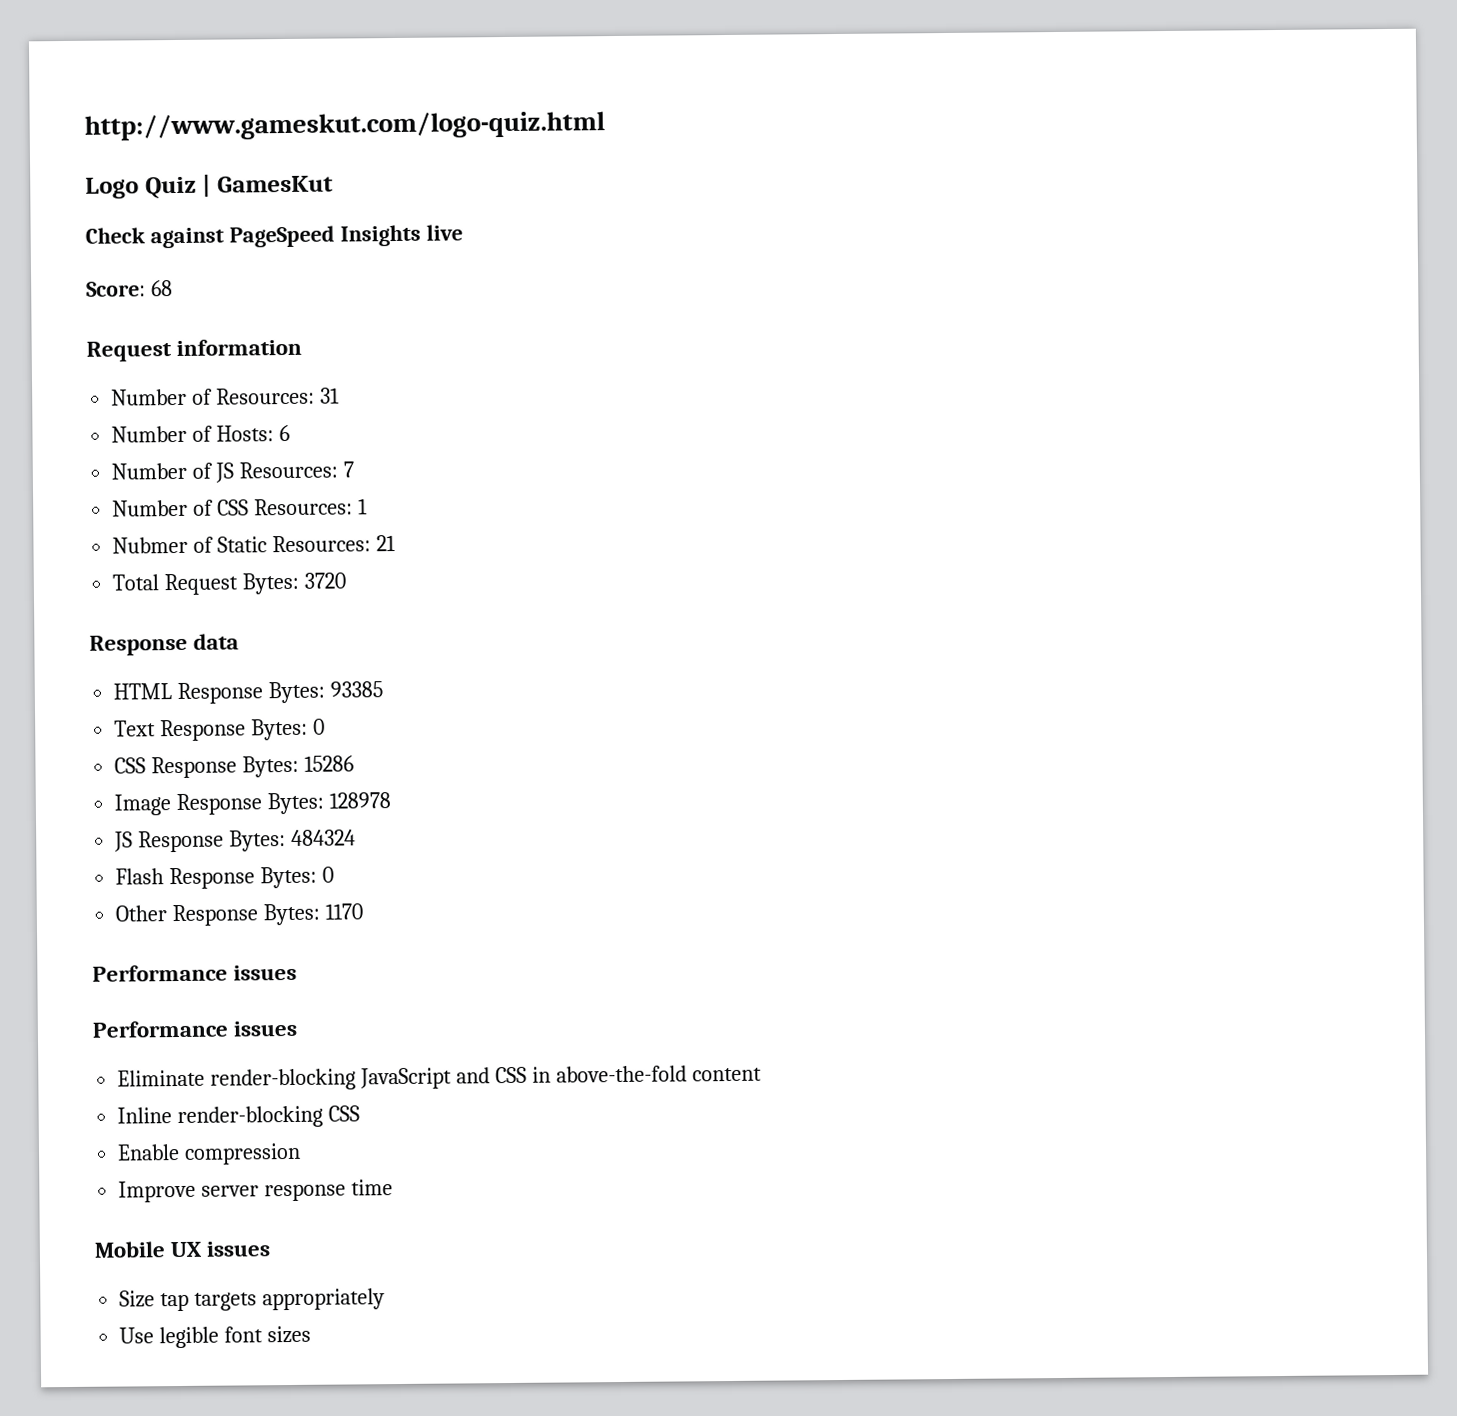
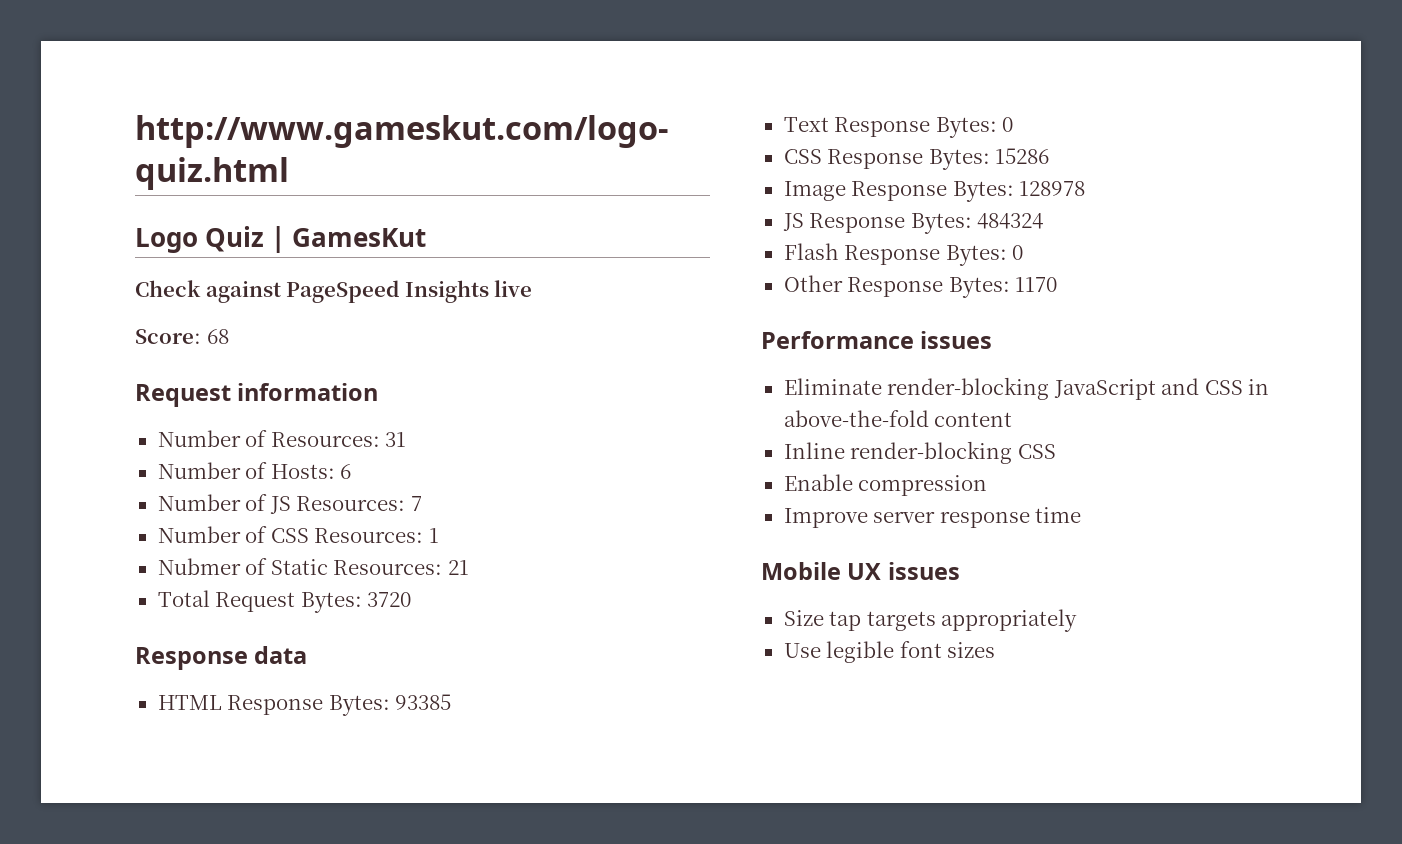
[92,1020,298,1038] // Performance issues -> (993, 340) none

